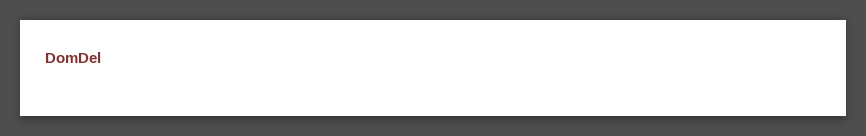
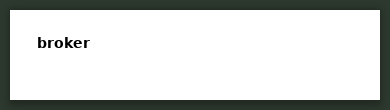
[45,52,101,63] DomDel -> [37,37,90,48] broker

